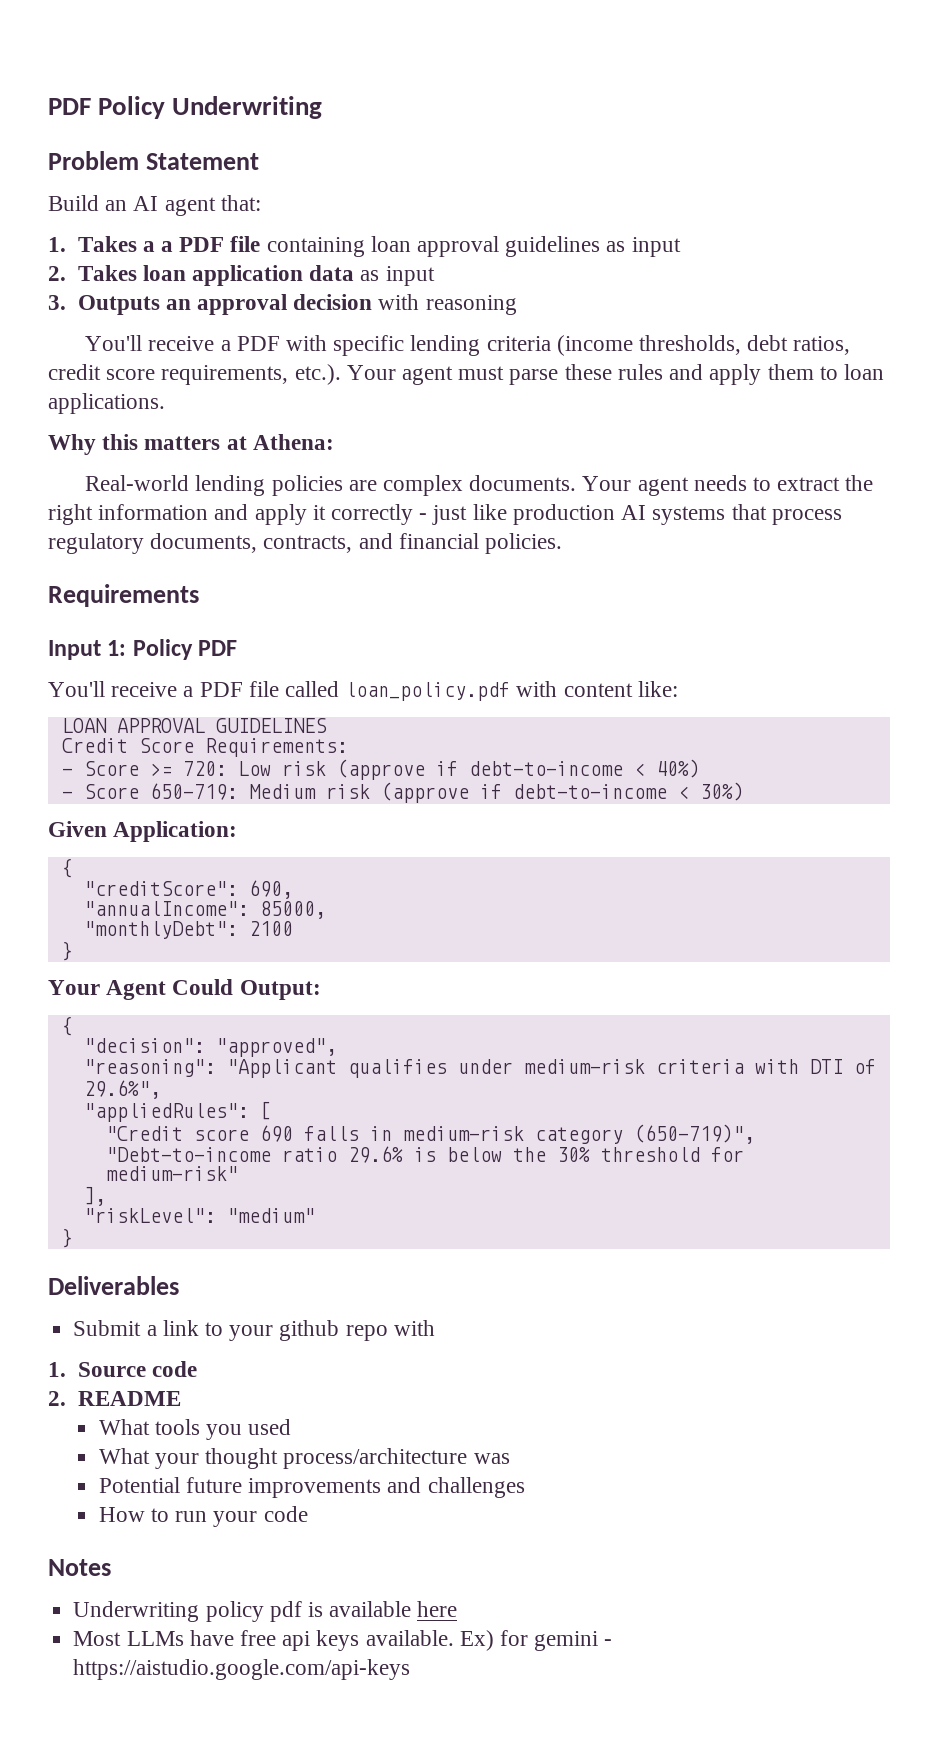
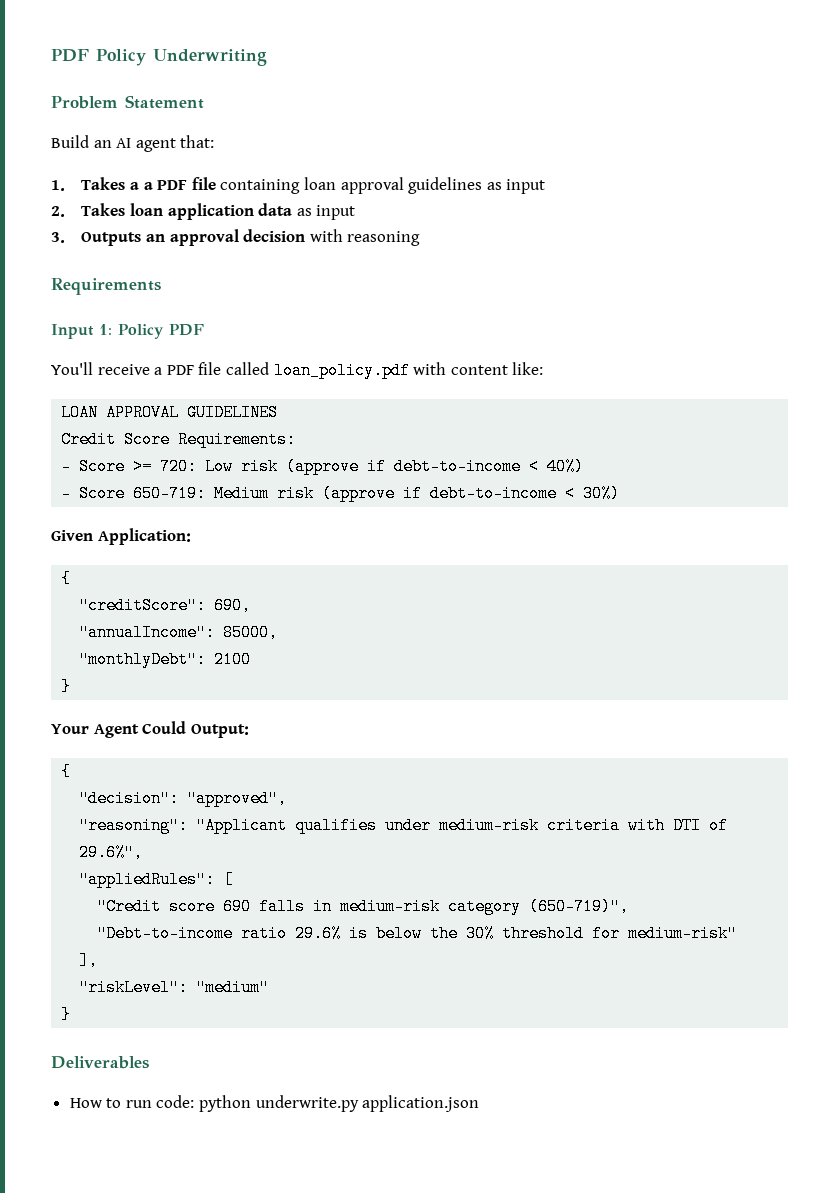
[85,335,851,356] [48,364,884,385] [48,393,165,414] [48,434,334,455] [85,475,874,496] [48,504,842,525] [48,533,563,554] // You'll receive a PDF with specific lending criteria (income thresholds, debt ratios, credit score requirements, etc.). Your agent must parse these rules and apply them to loan applications. // Why this matters at Athena: // Real-world lending policies are complex documents. Your agent needs to extract the right information and apply it correctly - just like production AI systems that process regulatory documents, contracts, and financial policies. -> (421, 238) none
[73,1320,435,1341] [48,1361,197,1377] [48,1391,181,1406] [98,1419,292,1440] [98,1448,510,1469] [98,1477,525,1498] [98,1506,308,1527] [48,1559,111,1576] [73,1601,458,1622] [73,1630,613,1651] [73,1659,411,1680] Submit a link to your github repo with // 1. Source code // 2. README // What tools you used // What your thought process/architecture was // Potential future improvements and challenges // How to run your code // Notes // Underwriting policy pdf is available here // Most LLMs have free api keys available. Ex) for gemini - https://aistudio.google.com/api-keys -> [69,1095,480,1112] How to run code: python underwrite.py application.json

